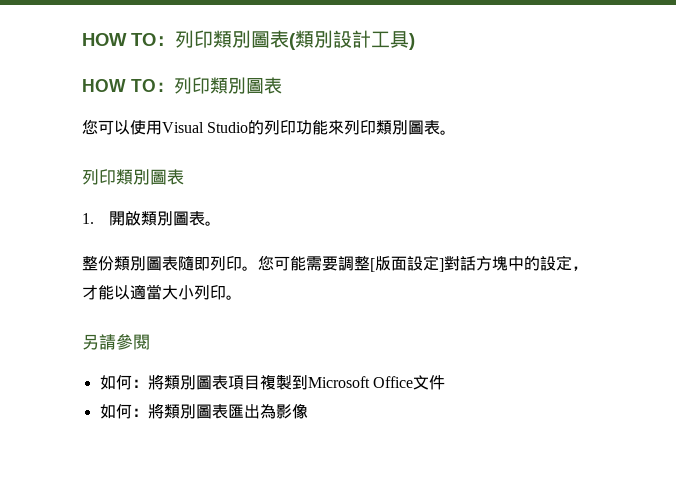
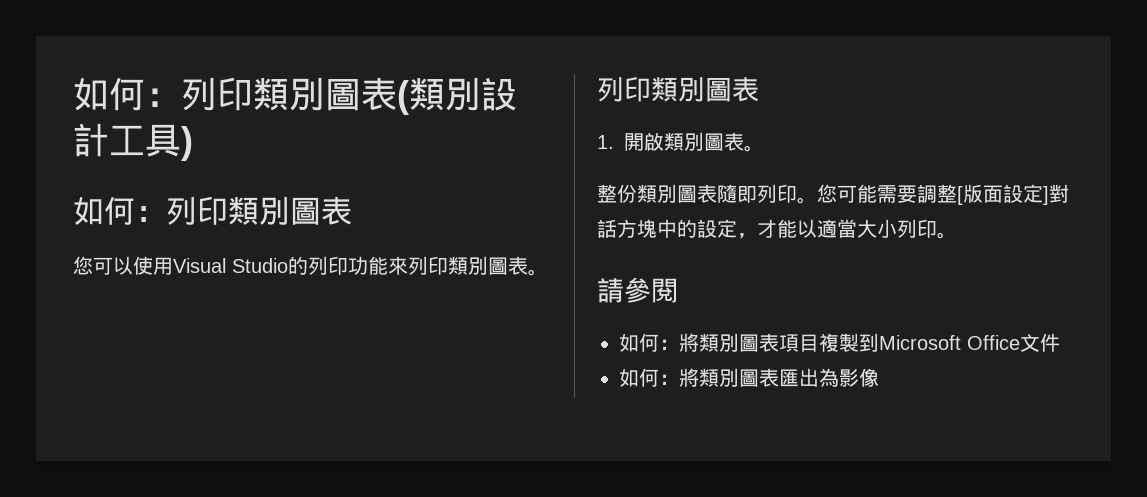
[82,33,156,46] HOW TO -> [73,77,145,111] 如何
[82,79,156,92] HOW TO -> [73,196,135,225] 如何
[82,334,99,350] 另 -> (957, 235) none

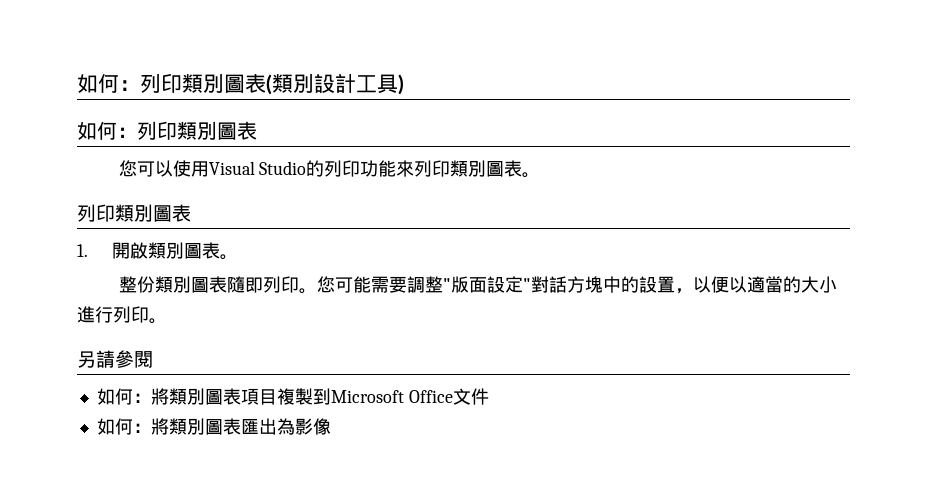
[957,186,963,205] [ -> [442,278,451,291] "
[1043,186,1049,205] ] -> [522,278,531,291] "
[717,219,897,239] 定，才能以適當大小 -> [656,276,837,294] [77,306,113,323] 置，以便以適當的大小進行
(957, 235) none -> [77,351,96,368] 另

